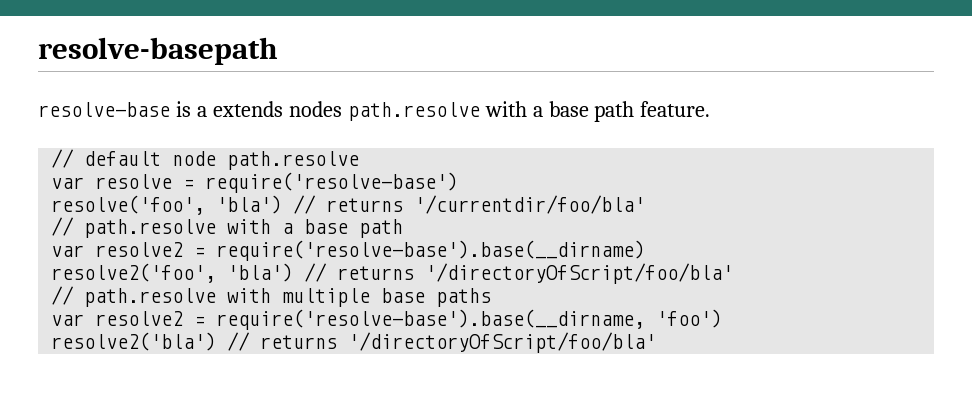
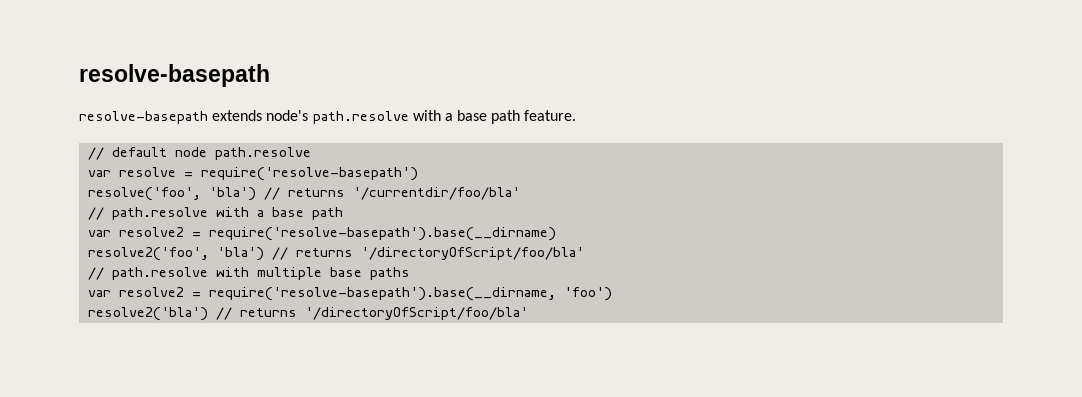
[38,101,342,117] resolve-base is a extends nodes -> [79,110,309,124] resolve-basepath extends node's
[205,172,459,193] require('resolve-base') -> [201,167,419,181] require('resolve-basepath')
[216,240,646,261] require('resolve-base').base(__dirname) -> [209,227,557,241] require('resolve-basepath').base(__dirname)
[216,309,646,330] require('resolve-base').base(__dirname, -> [209,287,557,301] require('resolve-basepath').base(__dirname,

